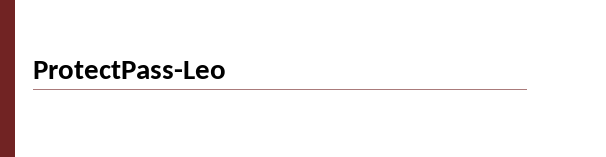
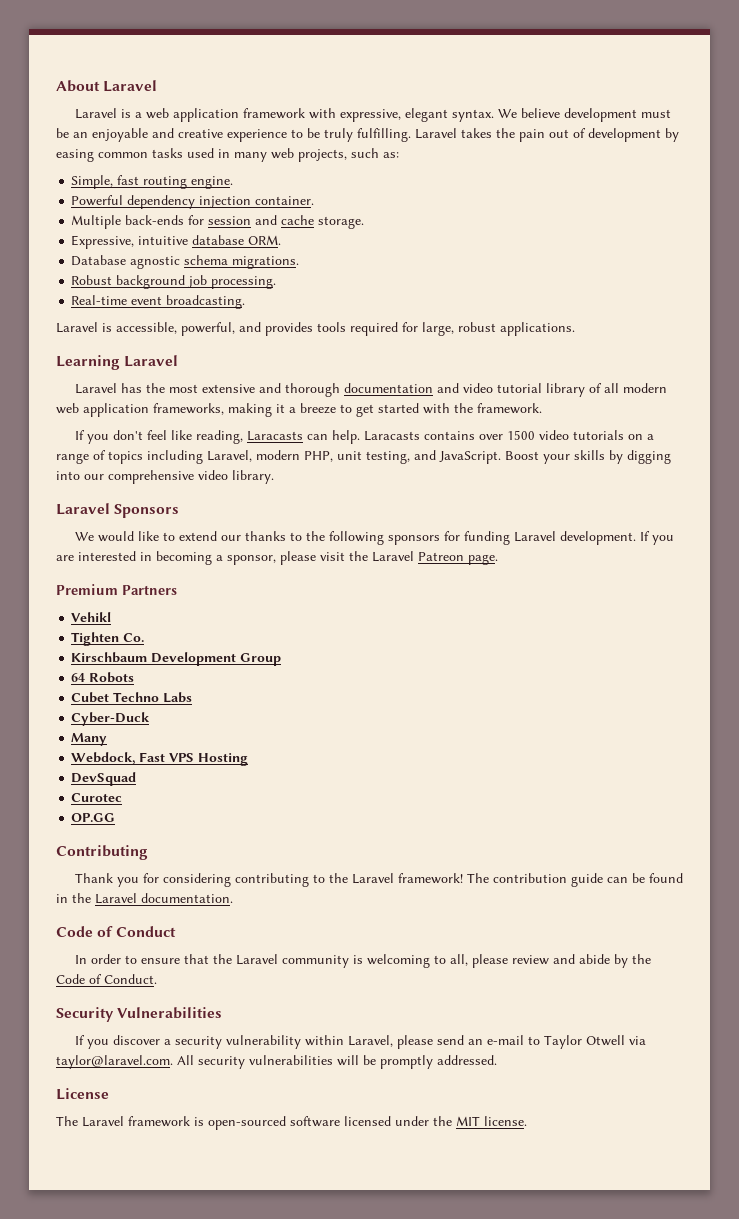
[33,61,226,79] ProtectPass-Leo -> [56,80,158,92] [74,108,671,122] [56,128,679,142] [56,148,399,162] [71,175,234,189] [71,195,315,209] [71,215,365,229] [71,235,282,249] [71,255,300,269] [71,275,277,289] [71,295,246,309] [56,322,575,336] [56,355,179,370] [74,383,667,397] [56,403,542,417] [74,430,654,444] [56,450,671,464] [56,470,274,484] [56,503,180,518] [74,531,674,545] [56,551,498,565] [56,584,177,595] [71,612,112,622] [71,632,145,646] [71,652,282,666] [71,672,135,683] [71,692,193,703] [71,712,151,726] [71,733,108,746] [71,752,249,766] [71,772,137,786] [71,793,123,802] [71,813,116,822] [56,845,148,860] [74,873,683,887] [56,893,233,904] [56,926,177,937] [74,954,651,968] [56,974,157,984] [56,1007,223,1022] [74,1035,646,1049] [56,1055,497,1069] [56,1088,109,1100] [56,1116,527,1130] About Laravel // Laravel is a web application framework with expressive, elegant syntax. We believe development must be an enjoyable and creative experience to be truly fulfilling. Laravel takes the pain out of development by easing common tasks used in many web projects, such as: // Simple, fast routing engine. // Powerful dependency injection container. // Multiple back-ends for session and cache storage. // Expressive, intuitive database ORM. // Database agnostic schema migrations. // Robust background job processing. // Real-time event broadcasting. // Laravel is accessible, powerful, and provides tools required for large, robust applications. // Learning Laravel // Laravel has the most extensive and thorough documentation and video tutorial library of all modern web application frameworks, making it a breeze to get started with the framework. // If you don't feel like reading, Laracasts can help. Laracasts contains over 1500 video tutorials on a range of topics including Laravel, modern PHP, unit testing, and JavaScript. Boost your skills by digging into our comprehensive video library. // Laravel Sponsors // We would like to extend our thanks to the following sponsors for funding Laravel development. If you are interested in becoming a sponsor, please visit the Laravel Patreon page. // Premium Partners // Vehikl // Tighten Co. // Kirschbaum Development Group // 64 Robots // Cubet Techno Labs // Cyber-Duck // Many // Webdock, Fast VPS Hosting // DevSquad // Curotec // OP.GG // Contributing // Thank you for considering contributing to the Laravel framework! The contribution guide can be found in the Laravel documentation. // Code of Conduct // In order to ensure that the Laravel community is welcoming to all, please review and abide by the Code of Conduct. // Security Vulnerabilities // If you discover a security vulnerability within Laravel, please send an e-mail to Taylor Otwell via taylor@laravel.com. All security vulnerabilities will be promptly addressed. // License // The Laravel framework is open-sourced software licensed under the MIT license.

